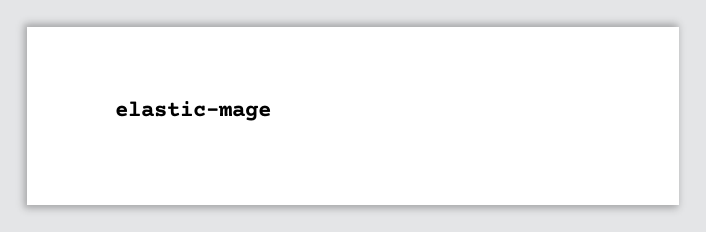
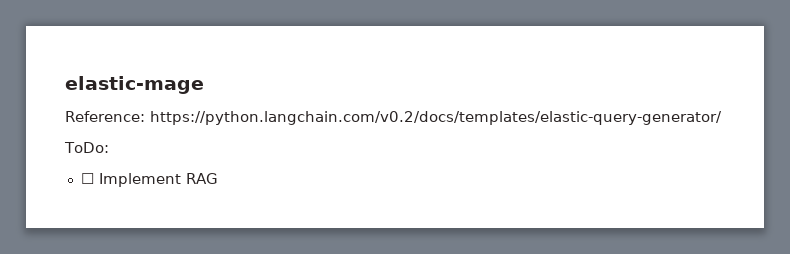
(271, 111) none -> [65,111,722,125] [64,142,109,153] [80,173,218,187] // Reference: https://python.langchain.com/v0.2/docs/templates/elastic-query-generator/ // ToDo: // ☐ Implement RAG

